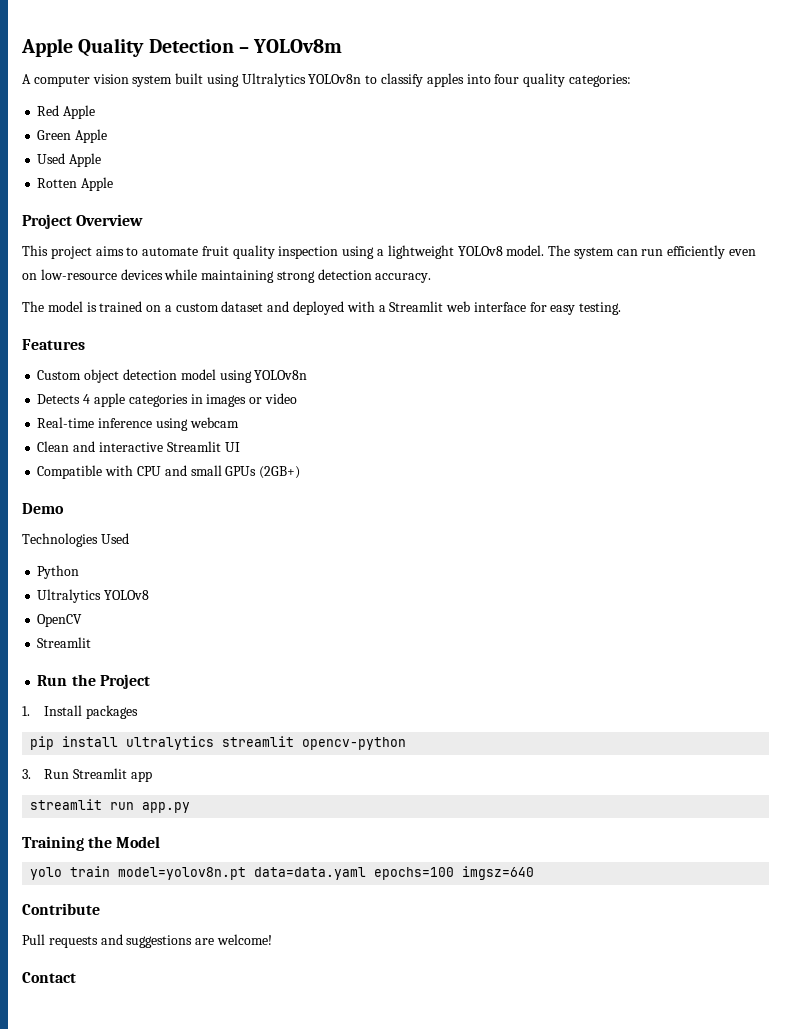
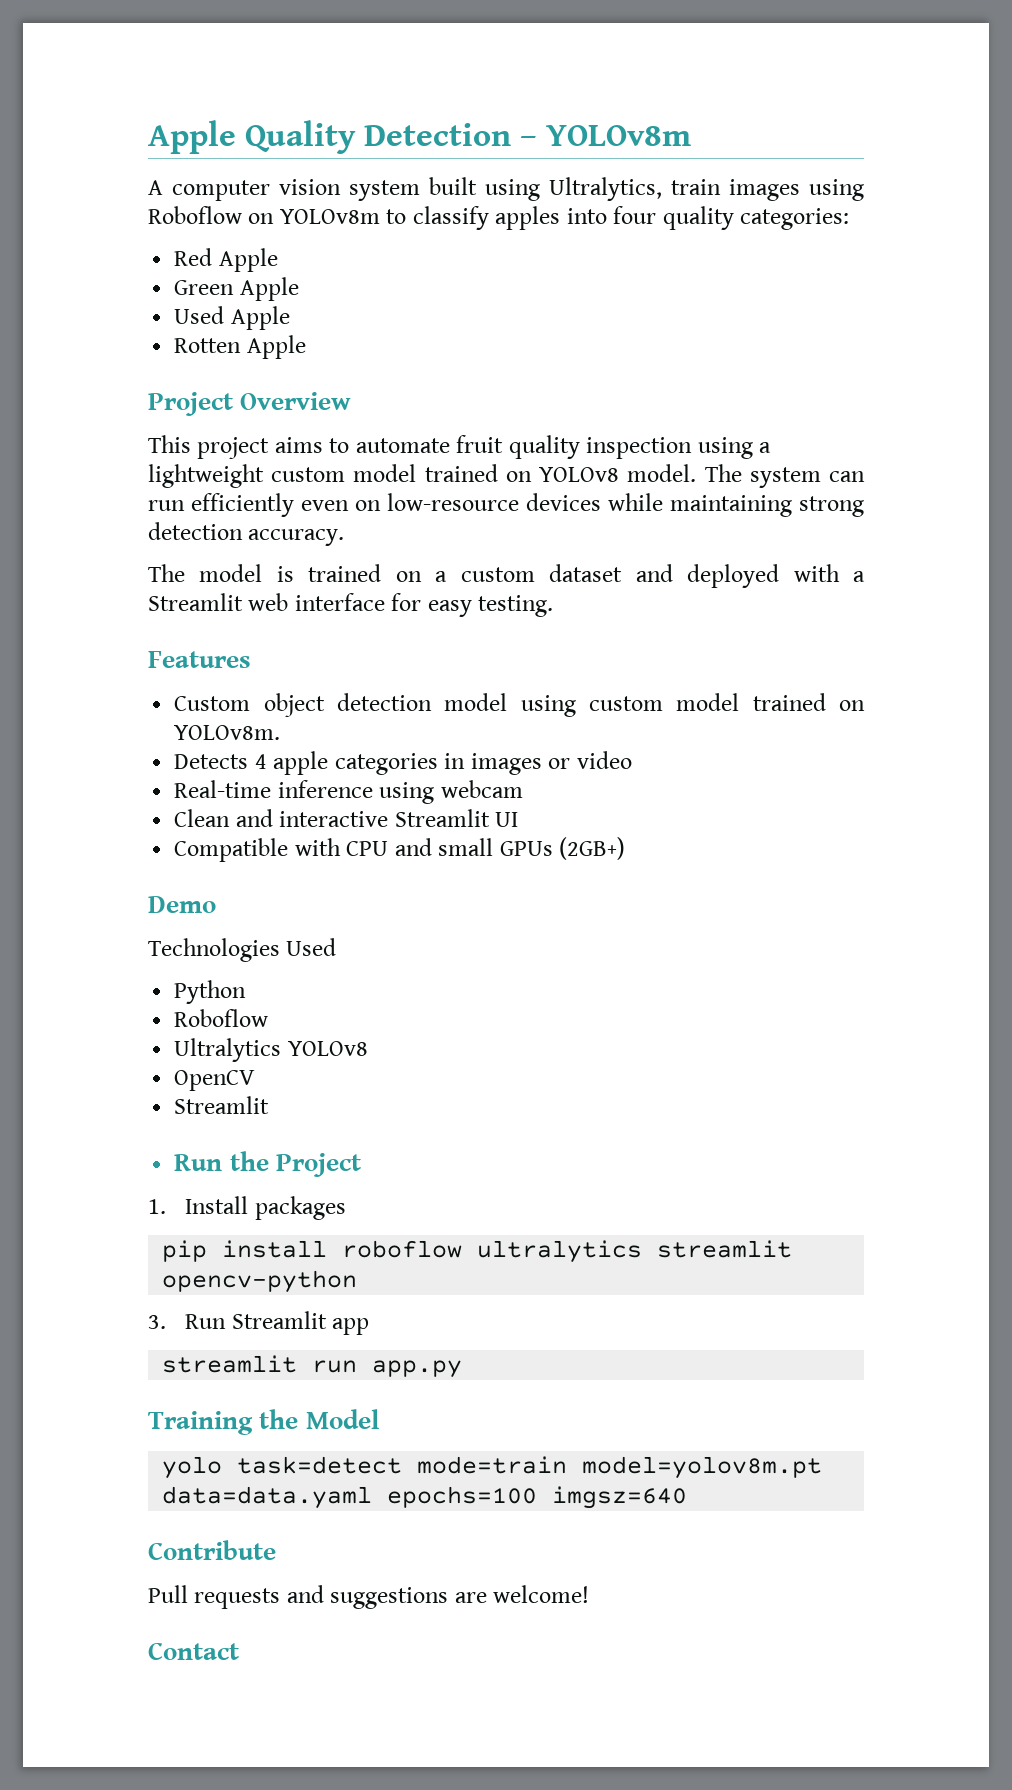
[241,73,362,87] Ultralytics YOLOv8n -> [549,177,864,201] [148,206,380,224] Ultralytics, train images using Roboflow on YOLOv8m
(454, 252) none -> [271,464,532,482] custom model trained on
[254,370,308,380] YOLOv8n -> [589,693,866,711] [174,725,281,740] custom model trained on YOLOv8m.
(80, 572) none -> [174,1009,269,1027] // Roboflow
(119, 741) none -> [342,1240,463,1258] roboflow
[70,866,247,880] train model=yolov8n.pt -> [237,1456,823,1479] task=detect mode=train model=yolov8m.pt

